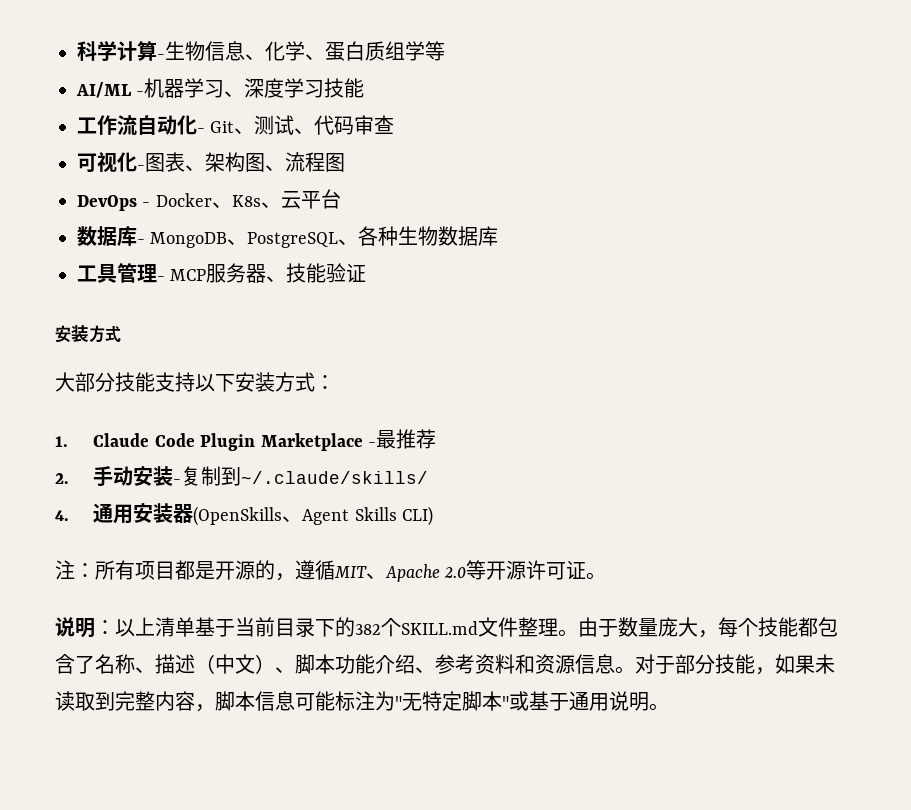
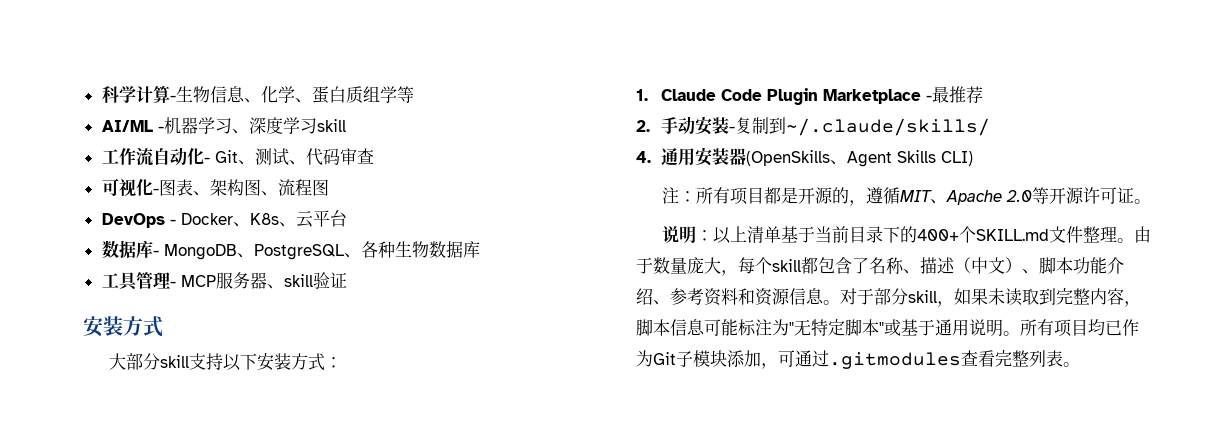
[324,78,365,98] 技能 -> [316,119,346,132] skill
[286,263,327,283] 技能 -> [283,274,313,287] skill
[115,372,155,392] 技能 -> [159,355,189,368] skill
[355,624,381,635] 382 -> [916,229,959,241] 400+
[758,617,798,637] 技能 -> [772,259,801,272] skill
[715,654,755,674] 技能 -> [908,290,937,303] skill
(669, 707) none -> [1020,319,1139,337] [636,350,1080,369] 所有项目均已作为Git子模块添加，可通过.gitmodules查看完整列表。

